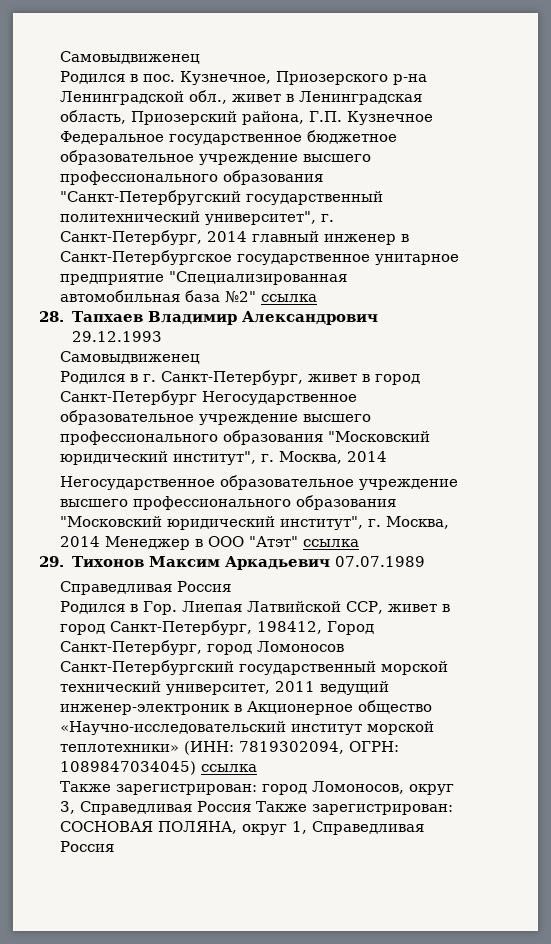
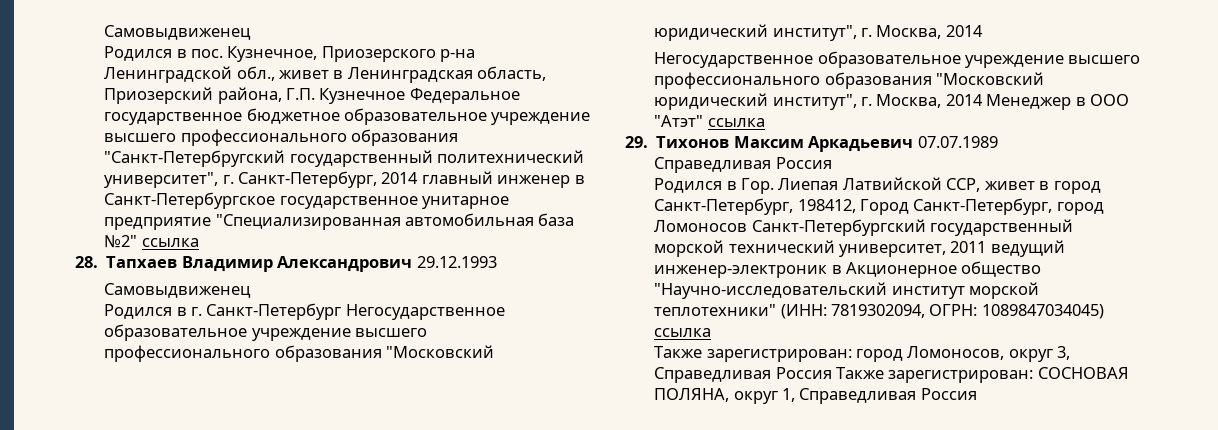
[160,370,420,385] Санкт-Петербург, живет в город -> (202, 311) none
[59,721,286,735] «Научно-исследовательский -> [654,282,888,299] "Научно-исследовательский
[59,744,179,752] теплотехники» -> [654,304,777,316] теплотехники"

